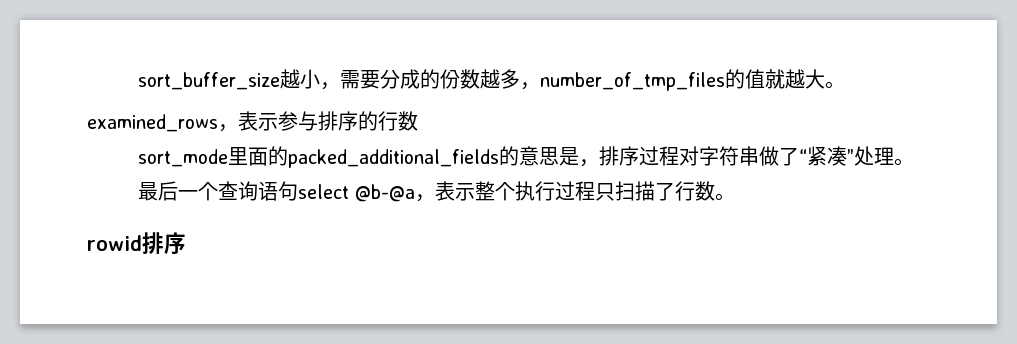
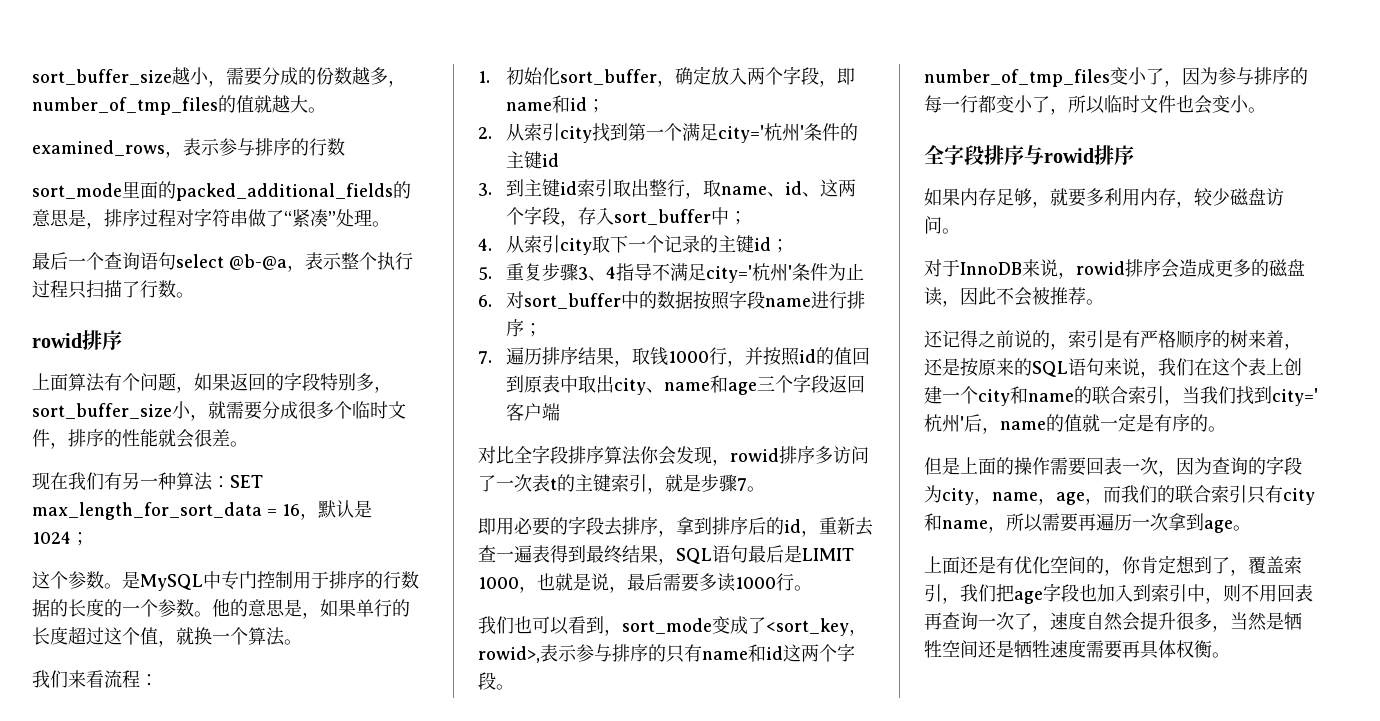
(186, 243) none -> [32,372,392,393] [32,401,406,421] [32,429,248,449] [32,472,263,491] [32,500,372,520] [32,531,89,546] [32,571,419,591] [32,599,410,619] [32,626,302,647] [32,670,158,688] [478,66,856,87] [506,95,606,113] [478,123,859,143] [506,151,560,169] [478,179,857,199] [506,206,748,227] [478,235,790,255] [478,263,865,283] [478,290,866,310] [506,319,543,337] [478,347,871,367] [506,374,866,395] [506,403,561,421] [478,445,869,466] [478,474,765,494] [478,516,873,537] [478,545,854,565] [478,573,812,593] [478,616,867,636] [478,643,855,663] [478,672,514,690] [924,67,1308,87] [924,95,1266,115] [924,145,1134,165] [924,188,1284,208] [924,216,960,234] [924,259,1305,279] [924,287,1104,307] [924,330,1302,350] [924,358,1302,378] [924,386,1318,406] [924,413,1226,434] [924,456,1302,477] [924,485,1315,505] [924,513,1251,533] [924,555,1302,576] [924,583,1313,604] [924,612,1302,632] [924,640,1230,659] // 上面算法有个问题，如果返回的字段特别多，sort_buffer_size小，就需要分成很多个临时文件，排序的性能就会很差。 // 现在我们有另一种算法：SET max_length_for_sort_data = 16，默认是1024； // 这个参数。是MySQL中专门控制用于排序的行数据的长度的一个参数。他的意思是，如果单行的长度超过这个值，就换一个算法。 // 我们来看流程： // 1.初始化sort_buffer，确定放入两个字段，即name和id； // 2.从索引city找到第一个满足city='杭州'条件的主键id // 3.到主键id索引取出整行，取name、id、这两个字段，存入sort_buffer中； // 4.从索引city取下一个记录的主键id； // 5.重复步骤3、4指导不满足city='杭州'条件为止 // 6.对sort_buffer中的数据按照字段name进行排序； // 7.遍历排序结果，取钱1000行，并按照id的值回到原表中取出city、name和age三个字段返回客户端 // 对比全字段排序算法你会发现，rowid排序多访问了一次表t的主键索引，就是步骤7。 // 即用必要的字段去排序，拿到排序后的id，重新去查一遍表得到最终结果，SQL语句最后是LIMIT 1000，也就是说，最后需要多读1000行。 // 我们也可以看到，sort_mode变成了<sort_key，rowid>,表示参与排序的只有name和id这两个字段。 // number_of_tmp_files变小了，因为参与排序的每一行都变小了，所以临时文件也会变小。 // 全字段排序与rowid排序 // 如果内存足够，就要多利用内存，较少磁盘访问。 // 对于InnoDB来说，rowid排序会造成更多的磁盘读，因此不会被推荐。 // 还记得之前说的，索引是有严格顺序的树来着，还是按原来的SQL语句来说，我们在这个表上创建一个city和name的联合索引，当我们找到city='杭州'后，name的值就一定是有序的。 // 但是上面的操作需要回表一次，因为查询的字段为city，name，age，而我们的联合索引只有city和name，所以需要再遍历一次拿到age。 // 上面还是有优化空间的，你肯定想到了，覆盖索引，我们把age字段也加入到索引中，则不用回表再查询一次了，速度自然会提升很多，当然是牺牲空间还是牺牲速度需要再具体权衡。

